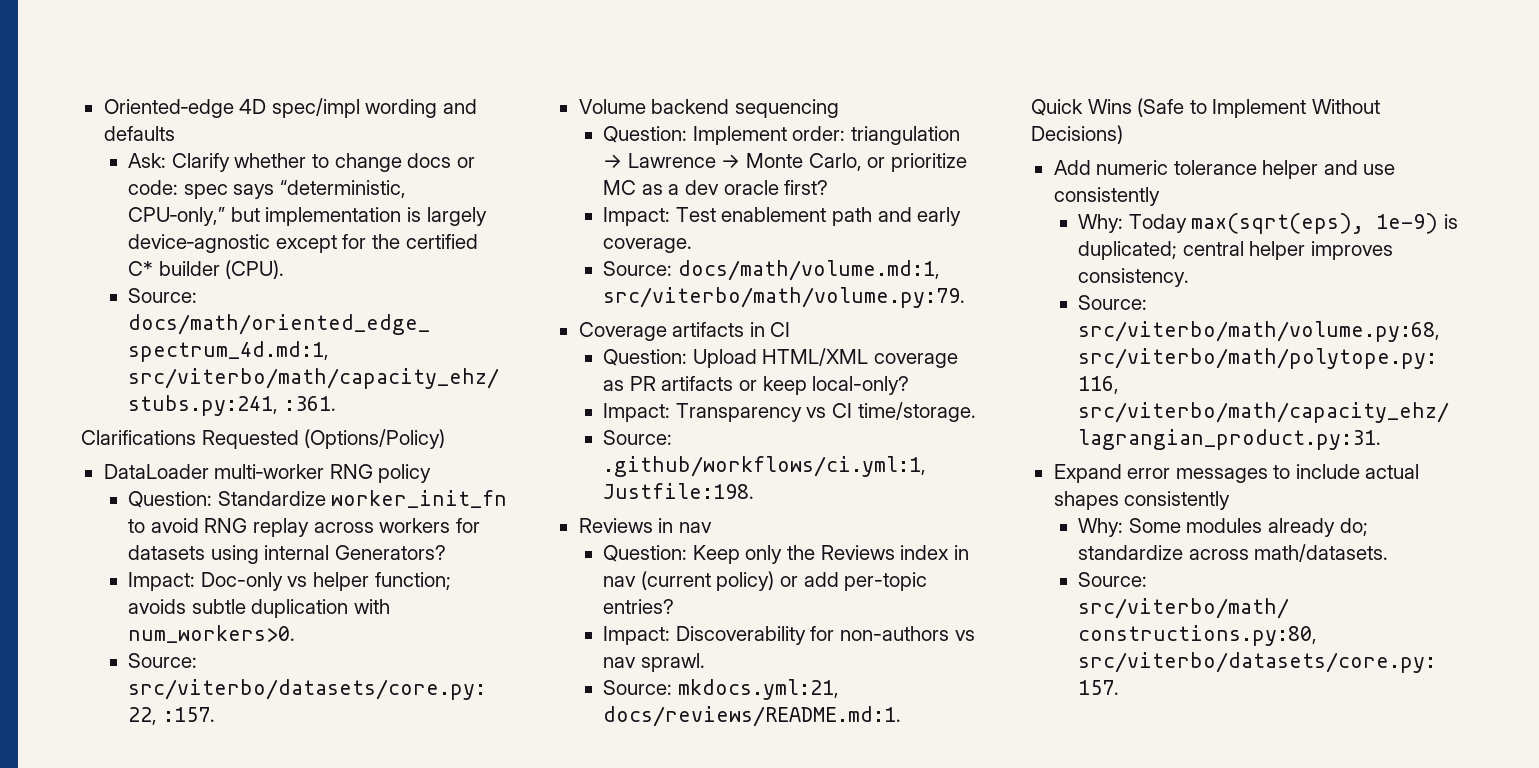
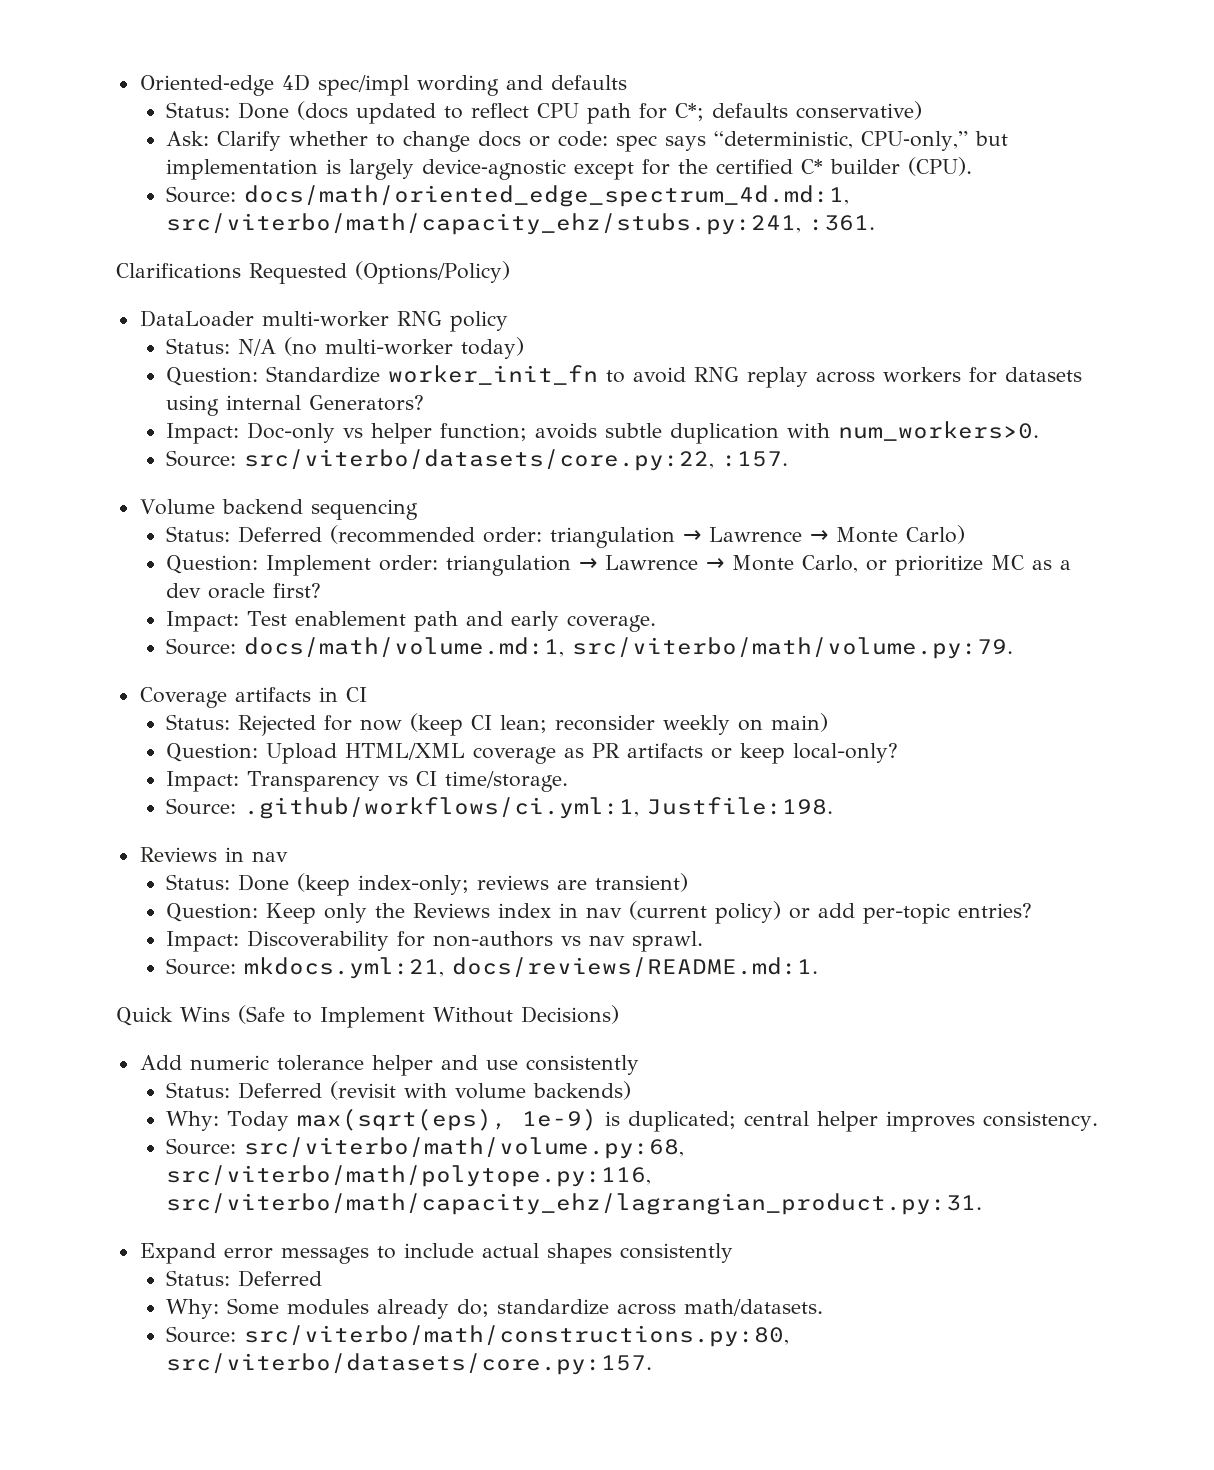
(175, 133) none -> [166,101,923,124] // Status: Done (docs updated to reflect CPU path for C*; defaults conservative)
(432, 473) none -> [166,337,525,359] // Status: N/A (no multi-worker today)
(839, 108) none -> [166,525,966,548] // Status: Deferred (recommended order: triangulation → Lawrence → Monte Carlo)
(791, 329) none -> [166,713,829,736] // Status: Rejected for now (keep CI lean; reconsider weekly on main)
(712, 527) none -> [166,873,689,896] // Status: Done (keep index-only; reviews are transient)
(1160, 196) none -> [166,1081,632,1100] // Status: Deferred (revisit with volume backends)
(1231, 500) none -> [166,1270,323,1287] // Status: Deferred

